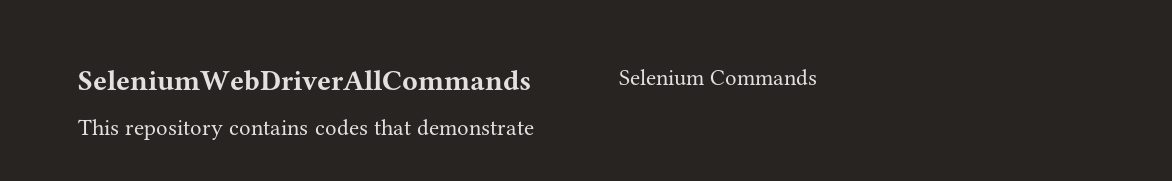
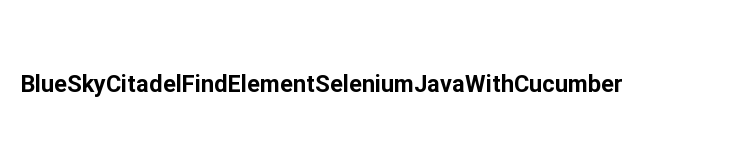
[78,70,531,91] [78,119,535,140] [619,69,818,86] SeleniumWebDriverAllCommands // This repository contains codes that demonstrate Selenium Commands -> [21,74,623,97] BlueSkyCitadelFindElementSeleniumJavaWithCucumber

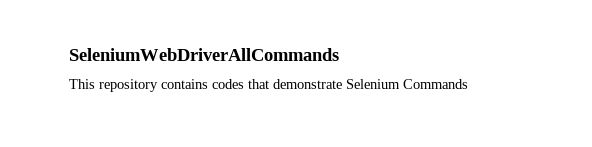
[21,74,623,97] BlueSkyCitadelFindElementSeleniumJavaWithCucumber -> [69,48,339,61] [69,79,468,92] SeleniumWebDriverAllCommands // This repository contains codes that demonstrate Selenium Commands

